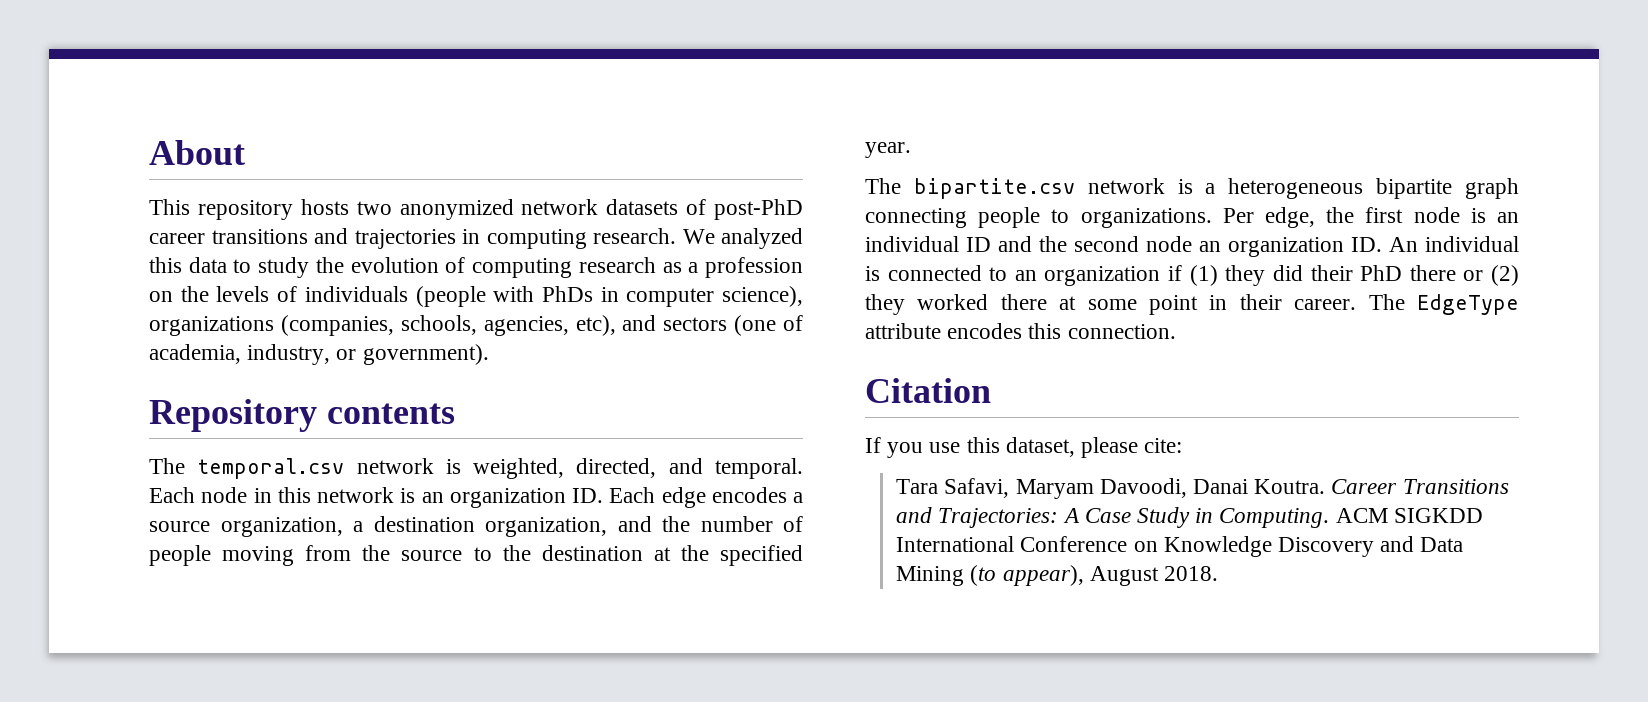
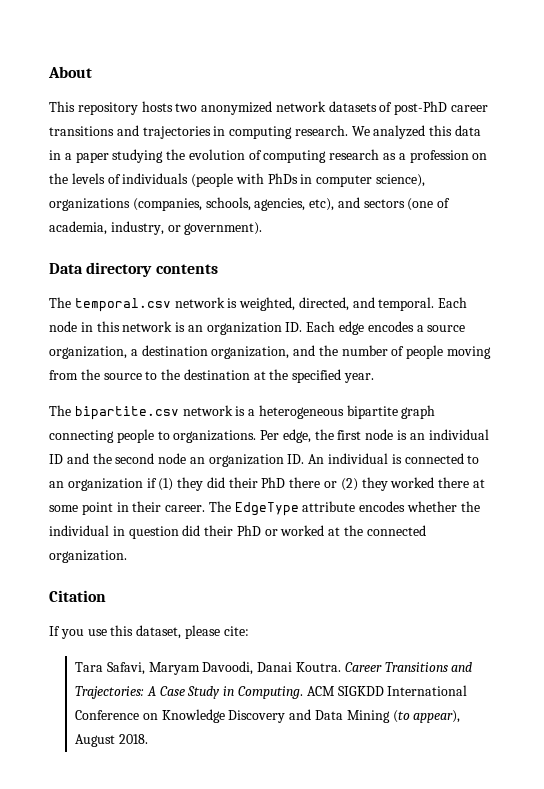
[233,257,310,278] to study -> [49,149,164,163] in a paper studying
[149,399,317,432] Repository -> [49,262,153,277] Data directory
[1028,323,1176,339] this connection. -> [407,501,480,512] [49,525,426,539] [49,550,127,563] whether the individual in question did their PhD or worked at the connected organization.

